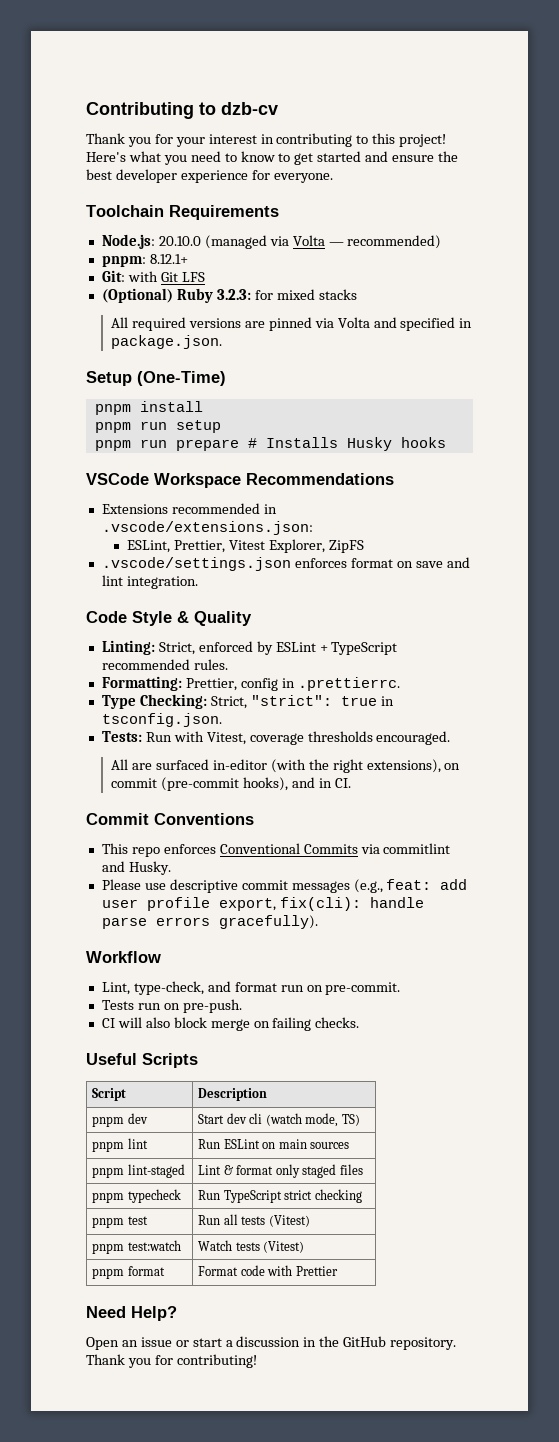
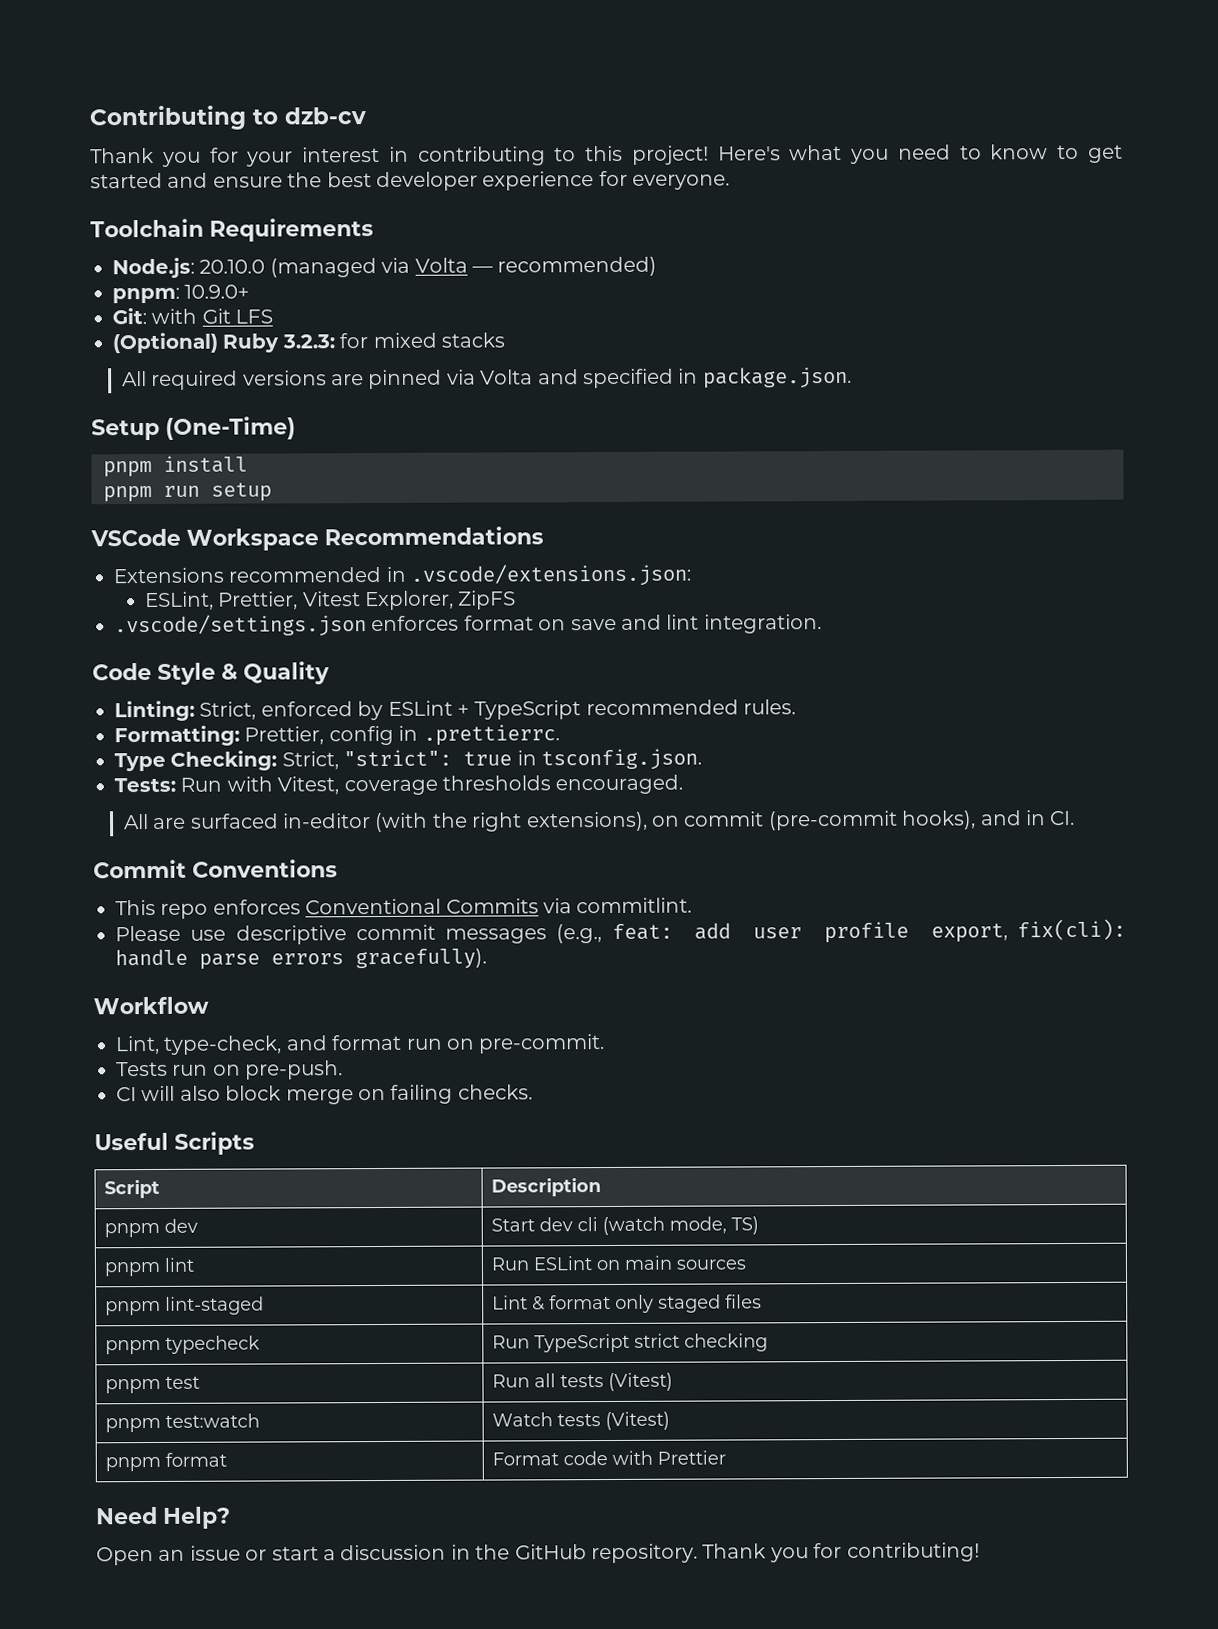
[149,254,188,264] 8.12.1+ -> [184,284,251,299] 10.9.0+
[94,437,446,451] // pnpm run prepare # Installs Husky hooks -> (272, 492) none
[383,843,451,854] [101,861,171,875] commitlint and Husky. -> [576,897,693,914] commitlint.

